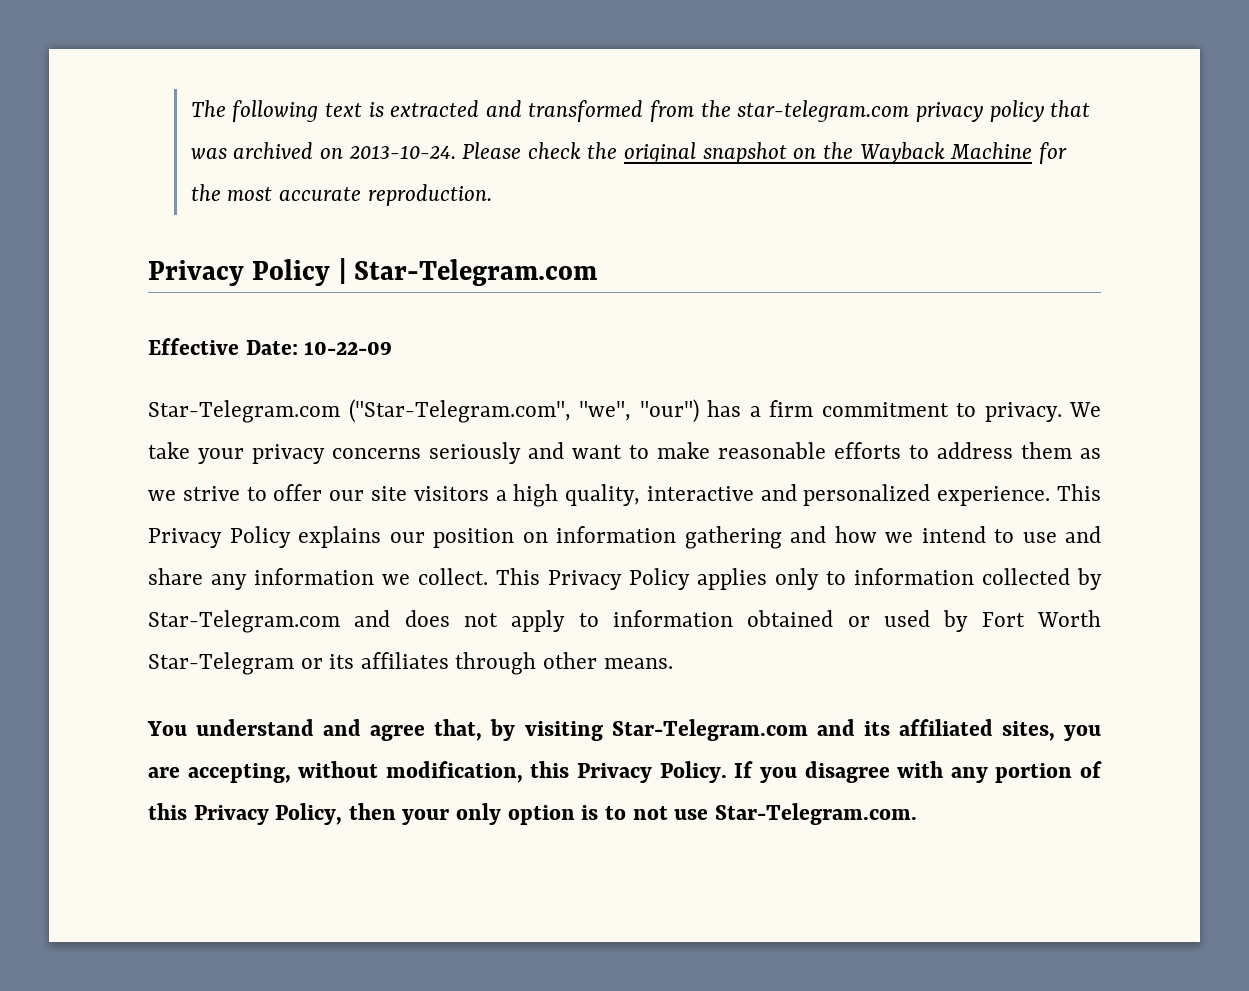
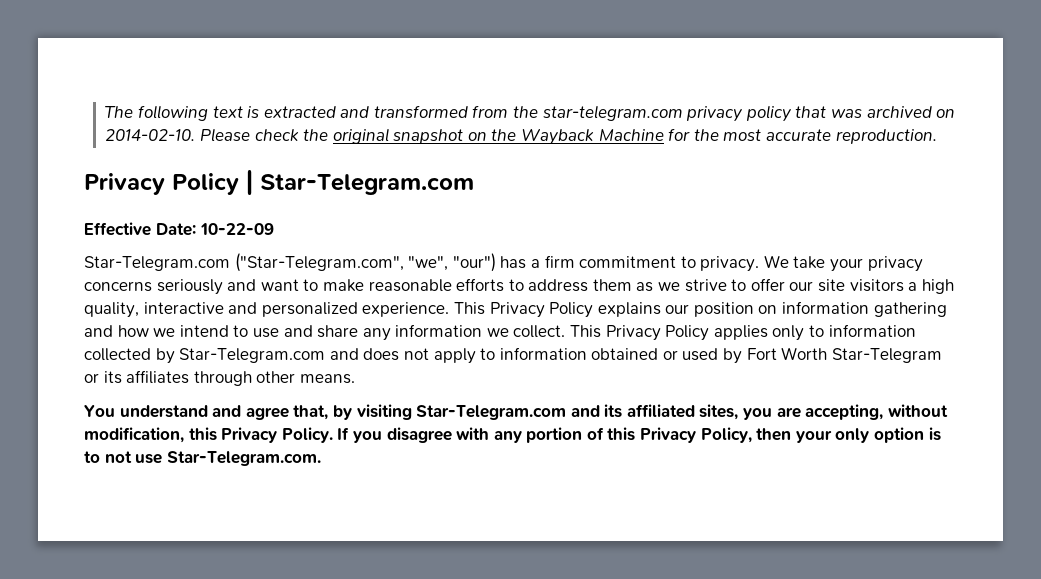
[348,145,456,159] 2013-10-24. -> [105,129,196,141] 2014-02-10.

